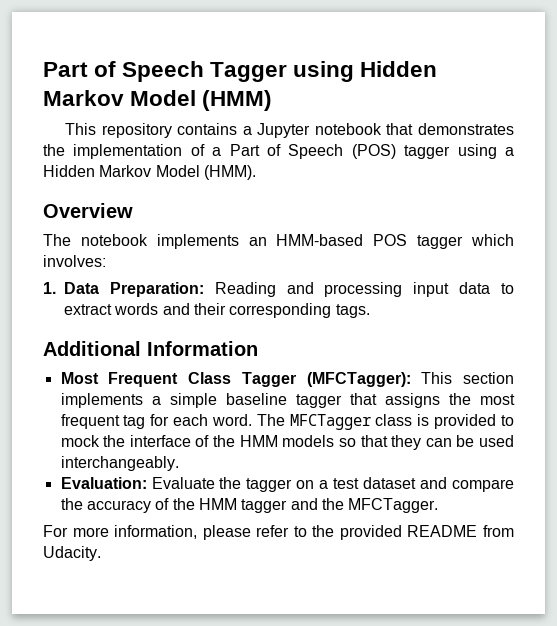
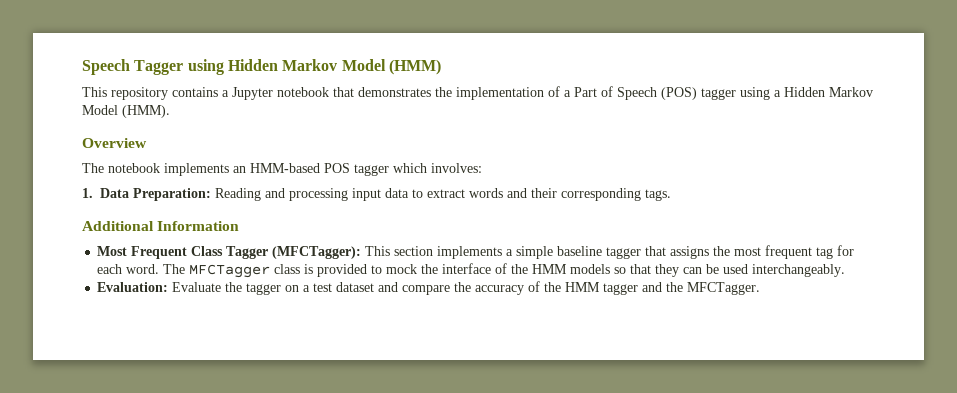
[43,61,117,77] Part of -> (82, 67) none
[43,525,514,540] [43,546,101,561] // For more information, please refer to the provided README from Udacity. -> (761, 288) none

